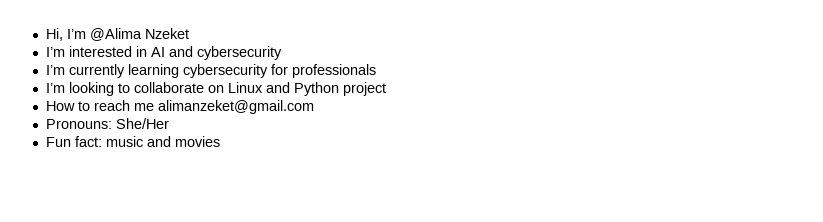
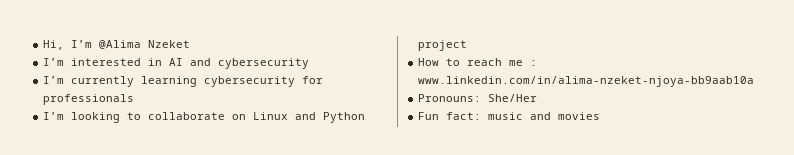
[157,100,314,114] alimanzeket@gmail.com -> [530,60,538,66] [418,76,755,87] : www.linkedin.com/in/alima-nzeket-njoya-bb9aab10a

